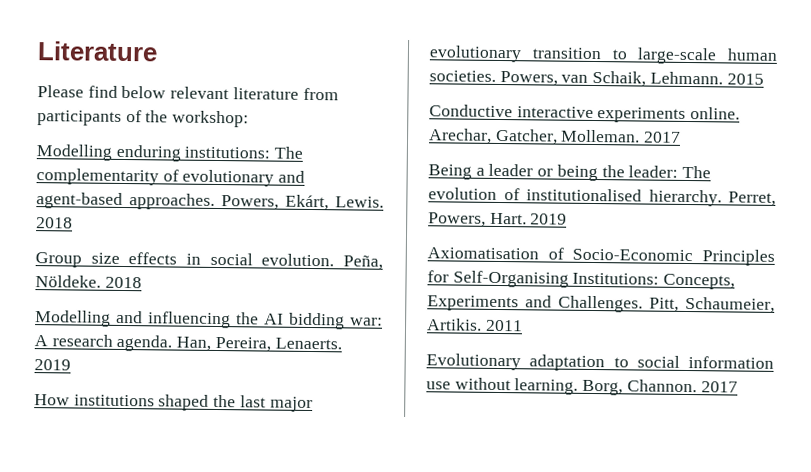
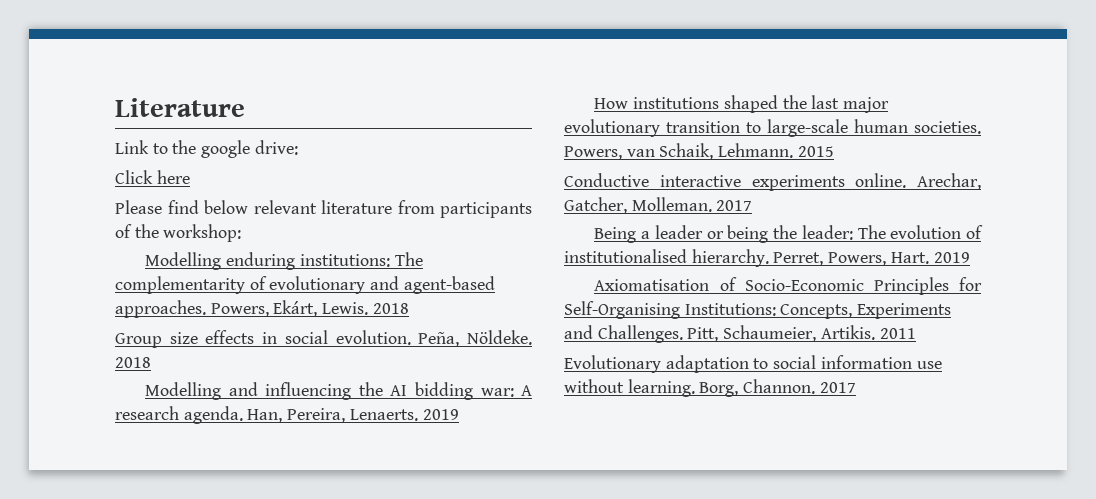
(158, 51) none -> [115,140,298,158] [115,170,190,184] // Link to the google drive: // Click here

